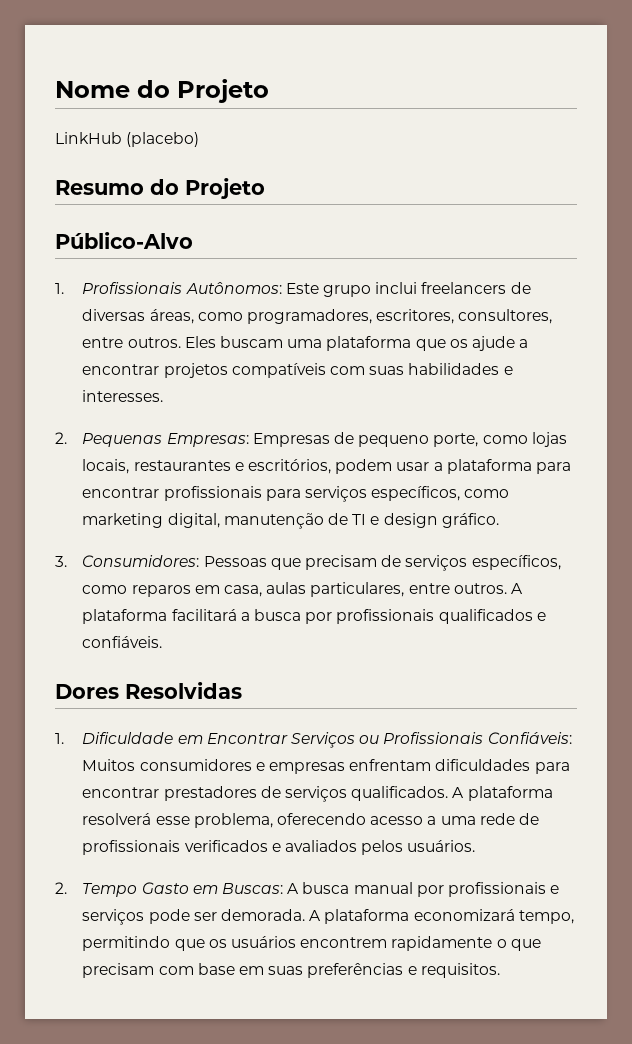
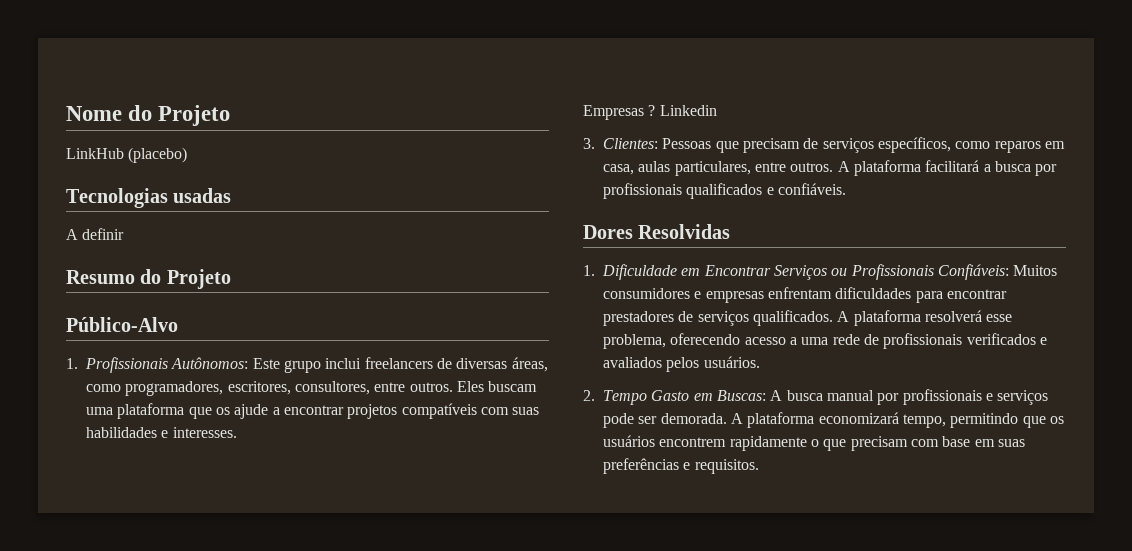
(200, 139) none -> [66,188,232,208] [66,228,125,240] // Tecnologias usadas // A definir
[55,432,567,447] [82,459,571,474] [82,486,510,502] [82,513,499,529] 2. Pequenas Empresas: Empresas de pequeno porte, como lojas locais, restaurantes e escritórios, podem usar a plataforma para encontrar profissionais para serviços específicos, como marketing digital, manutenção de TI e design gráfico. -> [583,105,717,120] Empresas ? Linkedin
[82,555,200,567] Consumidores: -> [603,138,658,149] Clientes:

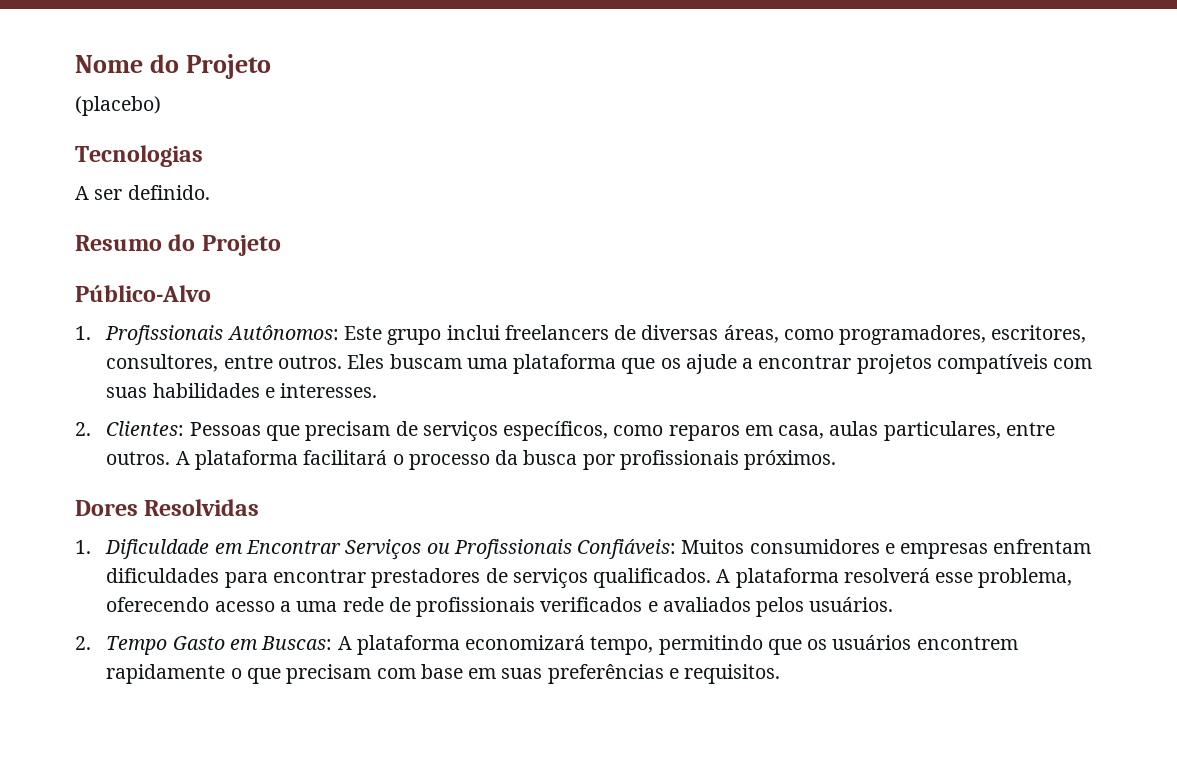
[66,148,124,159] LinkHub -> (272, 66) none
[173,188,232,203] [66,228,125,240] usadas // A definir -> [75,185,210,200] // A ser definido.
[583,105,717,120] [583,138,595,149] Empresas ? Linkedin // 3. -> [75,422,91,436] 2.
[983,161,1058,176] [603,183,846,199] a busca por profissionais qualificados e confiáveis. -> [392,450,837,470] o processo da busca por profissionais próximos.
[786,389,1049,405] [603,413,743,428] busca manual por profissionais e serviços pode ser demorada. A -> (352, 643) none

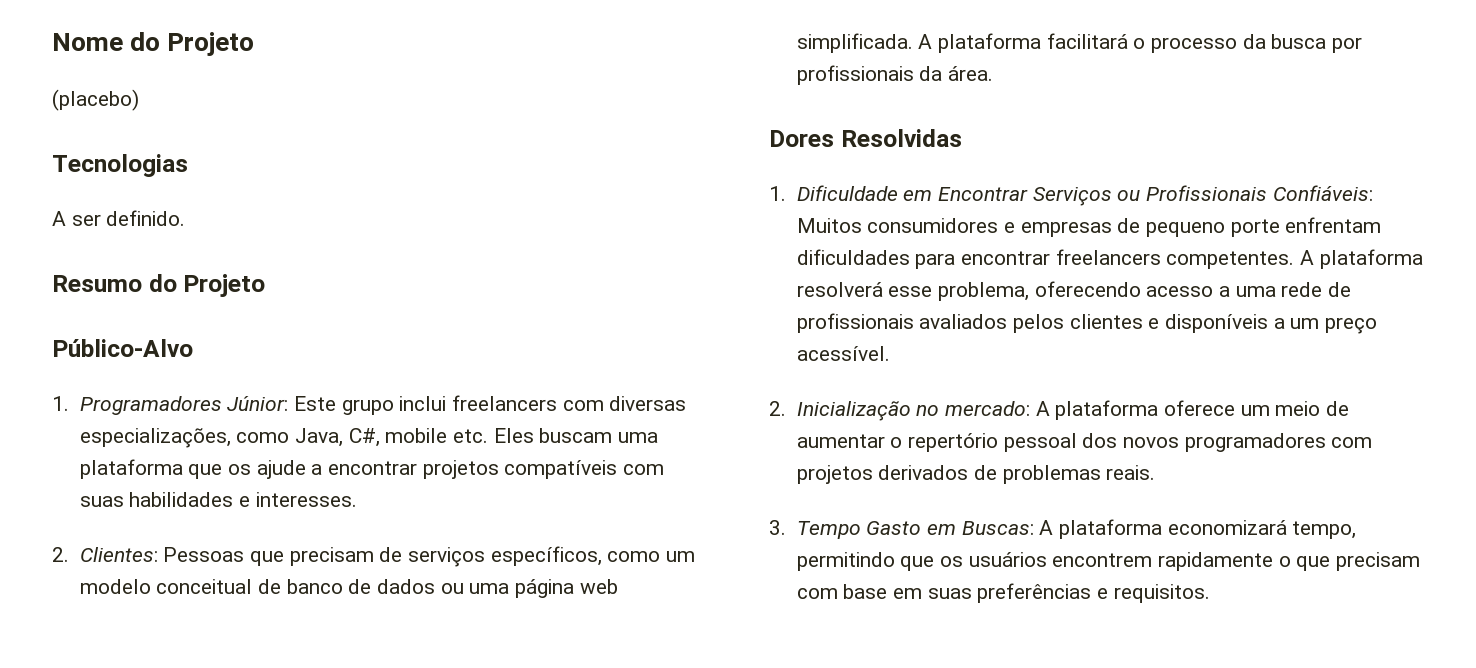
[105,325,339,345] Profissionais Autônomos: -> [79,396,289,415] Programadores Júnior:
[614,325,1087,345] [106,354,342,372] de diversas áreas, como programadores, escritores, consultores, entre outros. -> [562,396,687,411] [79,428,488,448] com diversas especializações, como Java, C#, mobile etc.
[668,421,1055,441] [106,451,171,465] reparos em casa, aulas particulares, entre outros. -> [665,551,695,562] [79,579,618,598] [796,33,913,53] um modelo conceitual de banco de dados ou uma página web simplificada.
[744,450,837,470] próximos. -> [919,66,993,81] da área.
(989, 551) none -> [1117,218,1280,237] de pequeno porte
[371,568,712,589] prestadores de serviços qualificados. -> [1055,249,1295,269] freelancers competentes.
[540,597,894,617] [75,636,91,650] verificados e avaliados pelos usuários. // 2. -> [919,314,1377,334] [796,346,890,361] [769,400,1349,421] [796,433,1373,452] [796,465,1156,484] [769,520,786,535] avaliados pelos clientes e disponíveis a um preço acessível. // 2. Inicialização no mercado: A plataforma oferece um meio de aumentar o repertório pessoal dos novos programadores com projetos derivados de problemas reais. // 3.

